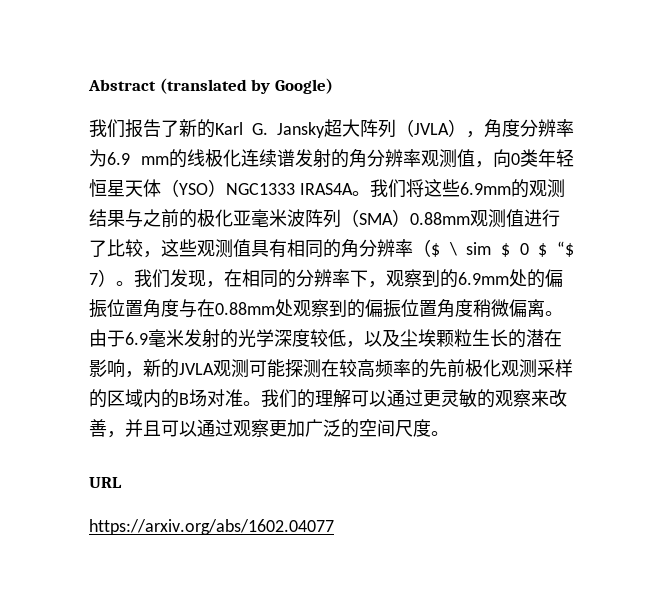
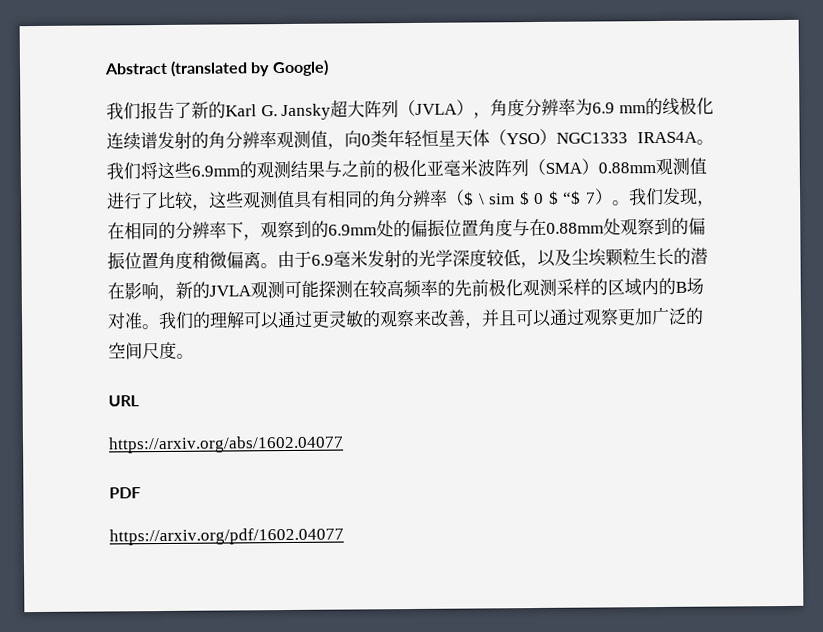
(334, 527) none -> [109,487,141,499] [109,527,344,546] // PDF // https://arxiv.org/pdf/1602.04077

